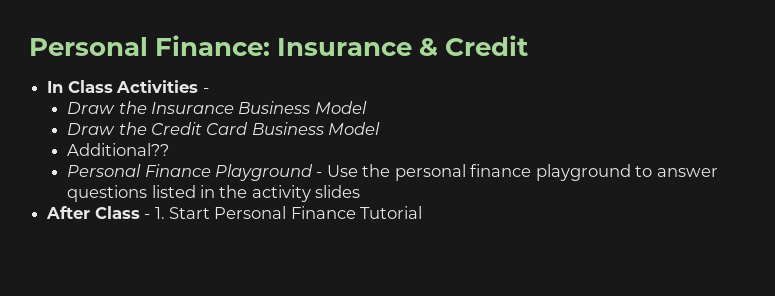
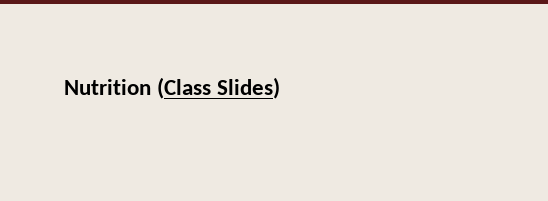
[29,35,529,56] [47,80,209,93] [67,101,367,114] [67,122,381,135] [67,143,170,156] [67,164,718,181] [67,185,361,202] [46,206,423,219] Personal Finance: Insurance & Credit // In Class Activities - // Draw the Insurance Business Model // Draw the Credit Card Business Model // Additional?? // Personal Finance Playground - Use the personal finance playground to answer questions listed in the activity slides // After Class - 1. Start Personal Finance Tutorial -> [64,77,281,99] Nutrition (Class Slides)

